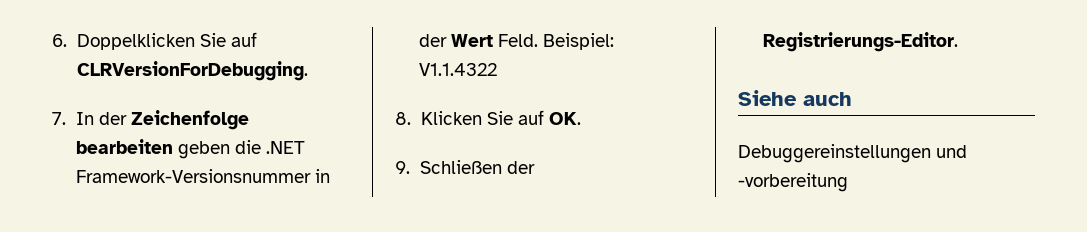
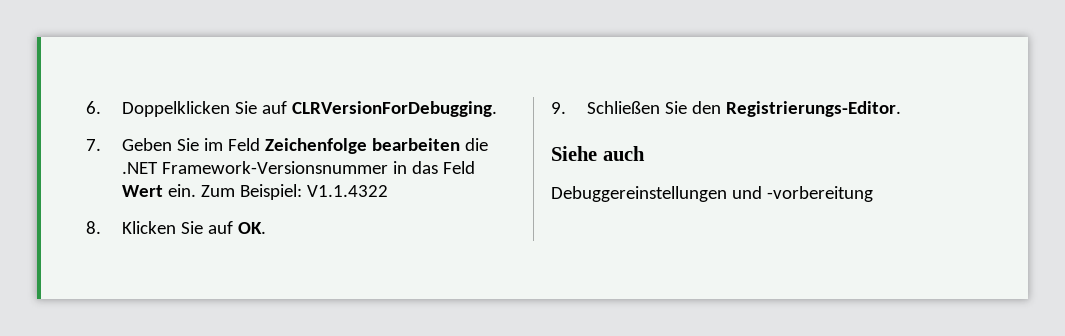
[75,112,127,125] In der -> [122,138,261,151] Geben Sie im Feld
[177,141,230,159] geben -> (461, 144) none
[418,34,538,47] der Wert Feld. -> [412,161,476,174] [122,184,236,197] das Feld Wert ein. Zum
[506,161,535,174] der -> [665,101,722,114] Sie den

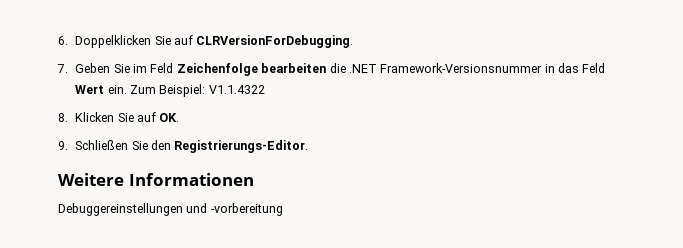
[551,146,645,161] Siehe auch -> [58,173,254,186] Weitere Informationen

